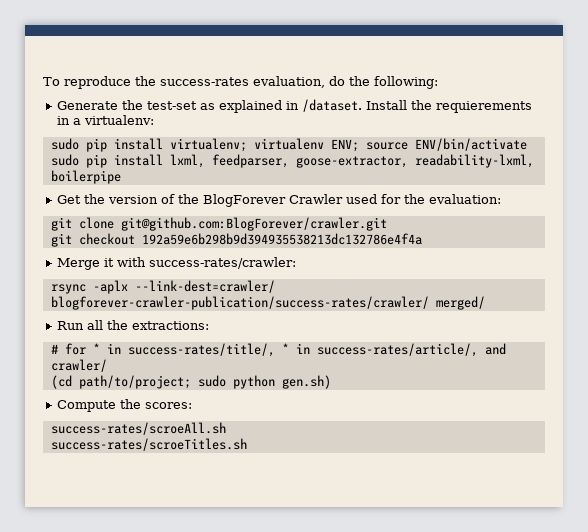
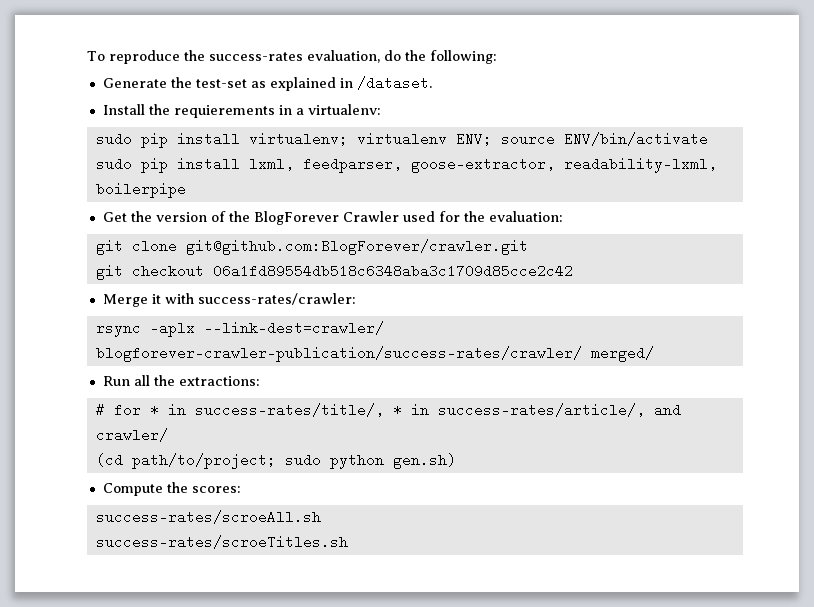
(362, 105) none -> (432, 83) //
[141,233,422,245] 192a59e6b298b9d394935538213dc132786e4f4a -> [212,264,573,278] 06a1fd89554db518c6348aba3c1709d85cce2c42

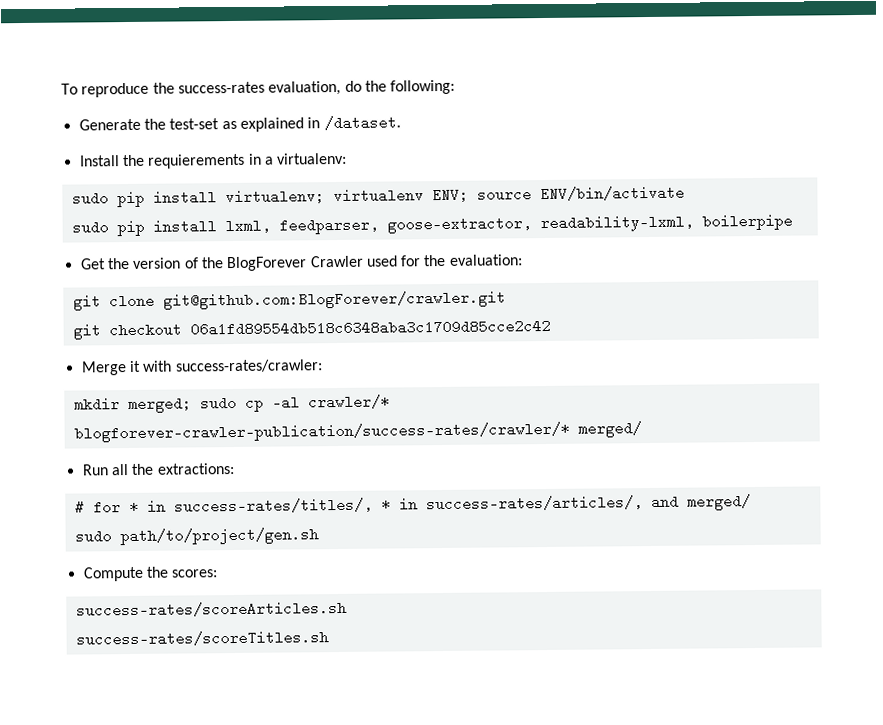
[95,321,384,337] [95,346,582,362] rsync -aplx --link-dest=crawler/ blogforever-crawler-publication/success-rates/crawler/ -> [73,394,390,414] [73,421,570,443] mkdir merged; sudo cp -al crawler/* blogforever-crawler-publication/success-rates/crawler/*
[194,403,681,417] [95,428,168,442] [95,453,456,469] success-rates/title/, * in success-rates/article/, and crawler/ // (cd path/to/project; sudo python gen.sh) -> [173,494,751,514] [74,527,319,546] success-rates/titles/, * in success-rates/articles/, and merged/ // sudo path/to/project/gen.sh
[95,510,321,524] [95,535,348,549] success-rates/scroeAll.sh // success-rates/scroeTitles.sh -> [75,600,347,618] [75,630,329,647] success-rates/scoreArticles.sh // success-rates/scoreTitles.sh

